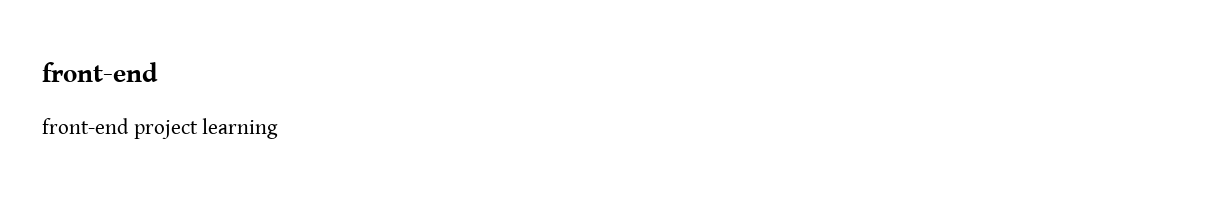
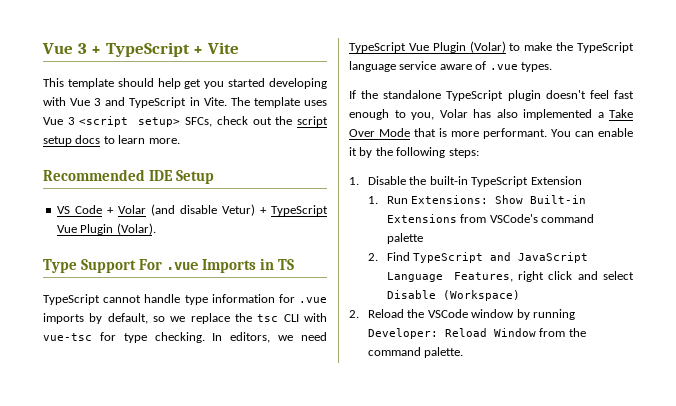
[42,62,158,82] [42,118,279,139] front-end // front-end project learning -> [42,42,239,57] [43,78,327,89] [43,97,327,108] [43,116,328,127] [43,135,180,146] [43,169,215,184] [56,204,328,216] [56,223,156,235] [43,258,295,273] [43,294,327,305] [43,313,327,324] [43,332,327,343] [349,41,634,53] [349,61,552,72] [349,90,634,101] [349,109,633,120] [349,128,633,139] [349,147,479,158] [349,176,582,187] [368,195,587,204] [387,214,595,223] [387,233,424,244] [368,252,589,263] [387,271,634,282] [387,290,521,301] [349,309,575,320] [368,328,586,339] [368,347,464,358] Vue 3 + TypeScript + Vite // This template should help get you started developing with Vue 3 and TypeScript in Vite. The template uses Vue 3 <script setup> SFCs, check out the script setup docs to learn more. // Recommended IDE Setup // VS Code + Volar (and disable Vetur) + TypeScript Vue Plugin (Volar). // Type Support For .vue Imports in TS // TypeScript cannot handle type information for .vue imports by default, so we replace the tsc CLI with vue-tsc for type checking. In editors, we need TypeScript Vue Plugin (Volar) to make the TypeScript language service aware of .vue types. // If the standalone TypeScript plugin doesn't feel fast enough to you, Volar has also implemented a Take Over Mode that is more performant. You can enable it by the following steps: // 1. Disable the built-in TypeScript Extension // 1. Run Extensions: Show Built-in Extensions from VSCode's command palette // 2. Find TypeScript and JavaScript Language Features, right click and select Disable (Workspace) // 2. Reload the VSCode window by running Developer: Reload Window from the command palette.

